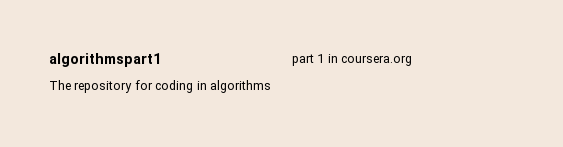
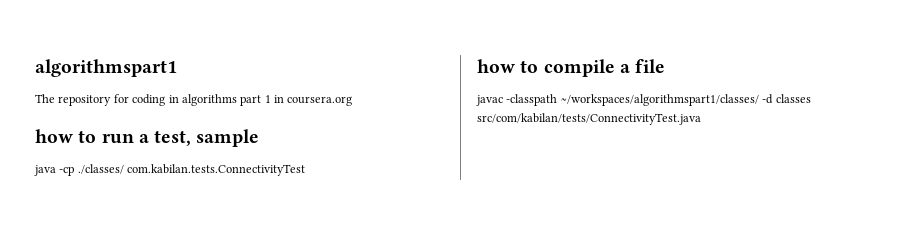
(413, 60) none -> [35,129,260,147] [34,164,306,176] [477,59,666,77] [476,94,811,106] [477,113,701,125] // how to run a test, sample // java -cp ./classes/ com.kabilan.tests.ConnectivityTest // how to compile a file // javac -classpath ~/workspaces/algorithmspart1/classes/ -d classes src/com/kabilan/tests/ConnectivityTest.java

